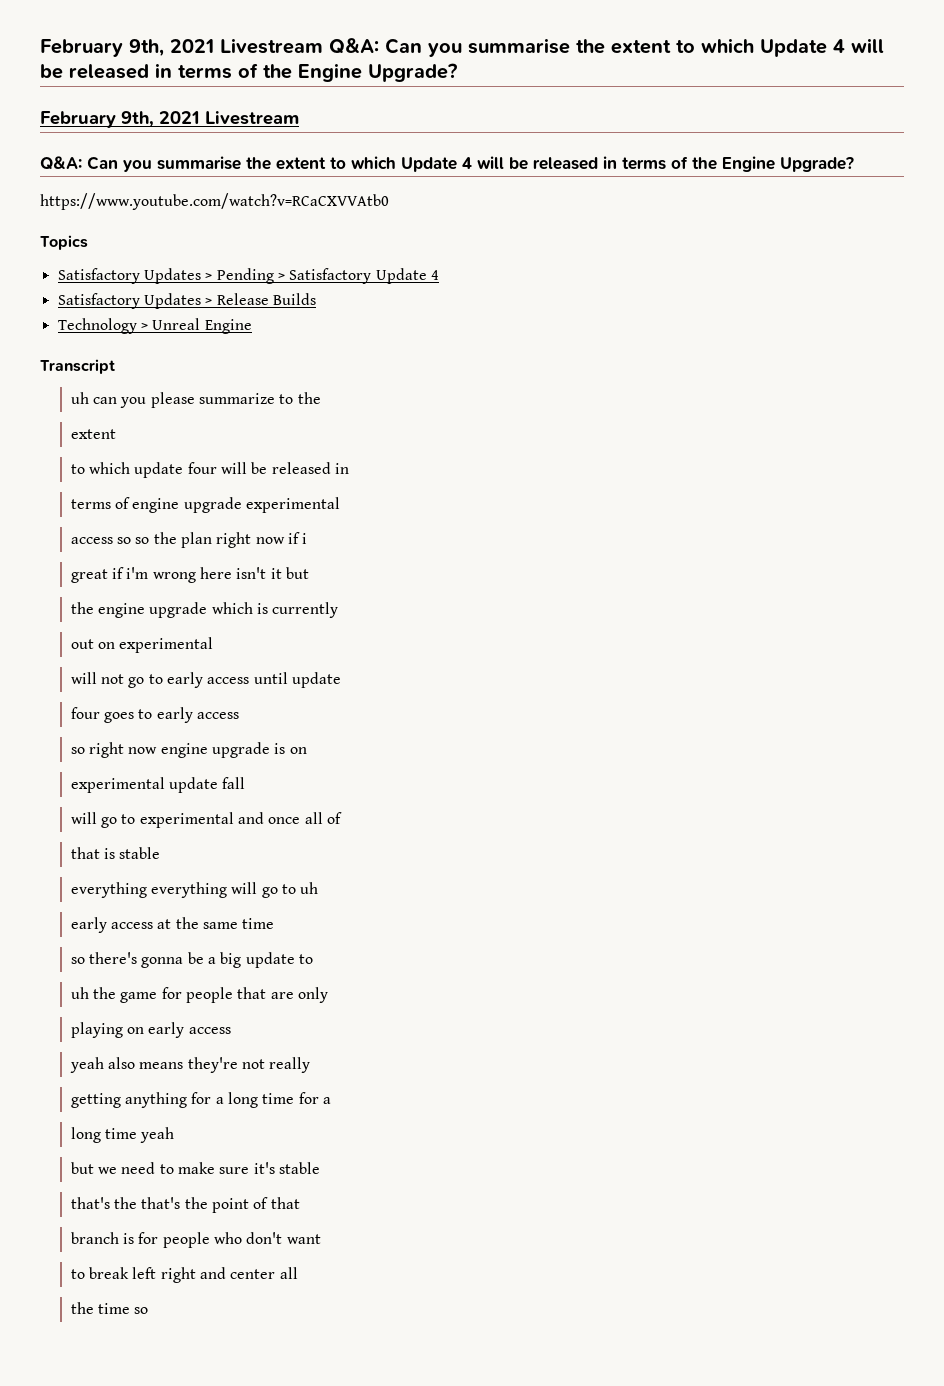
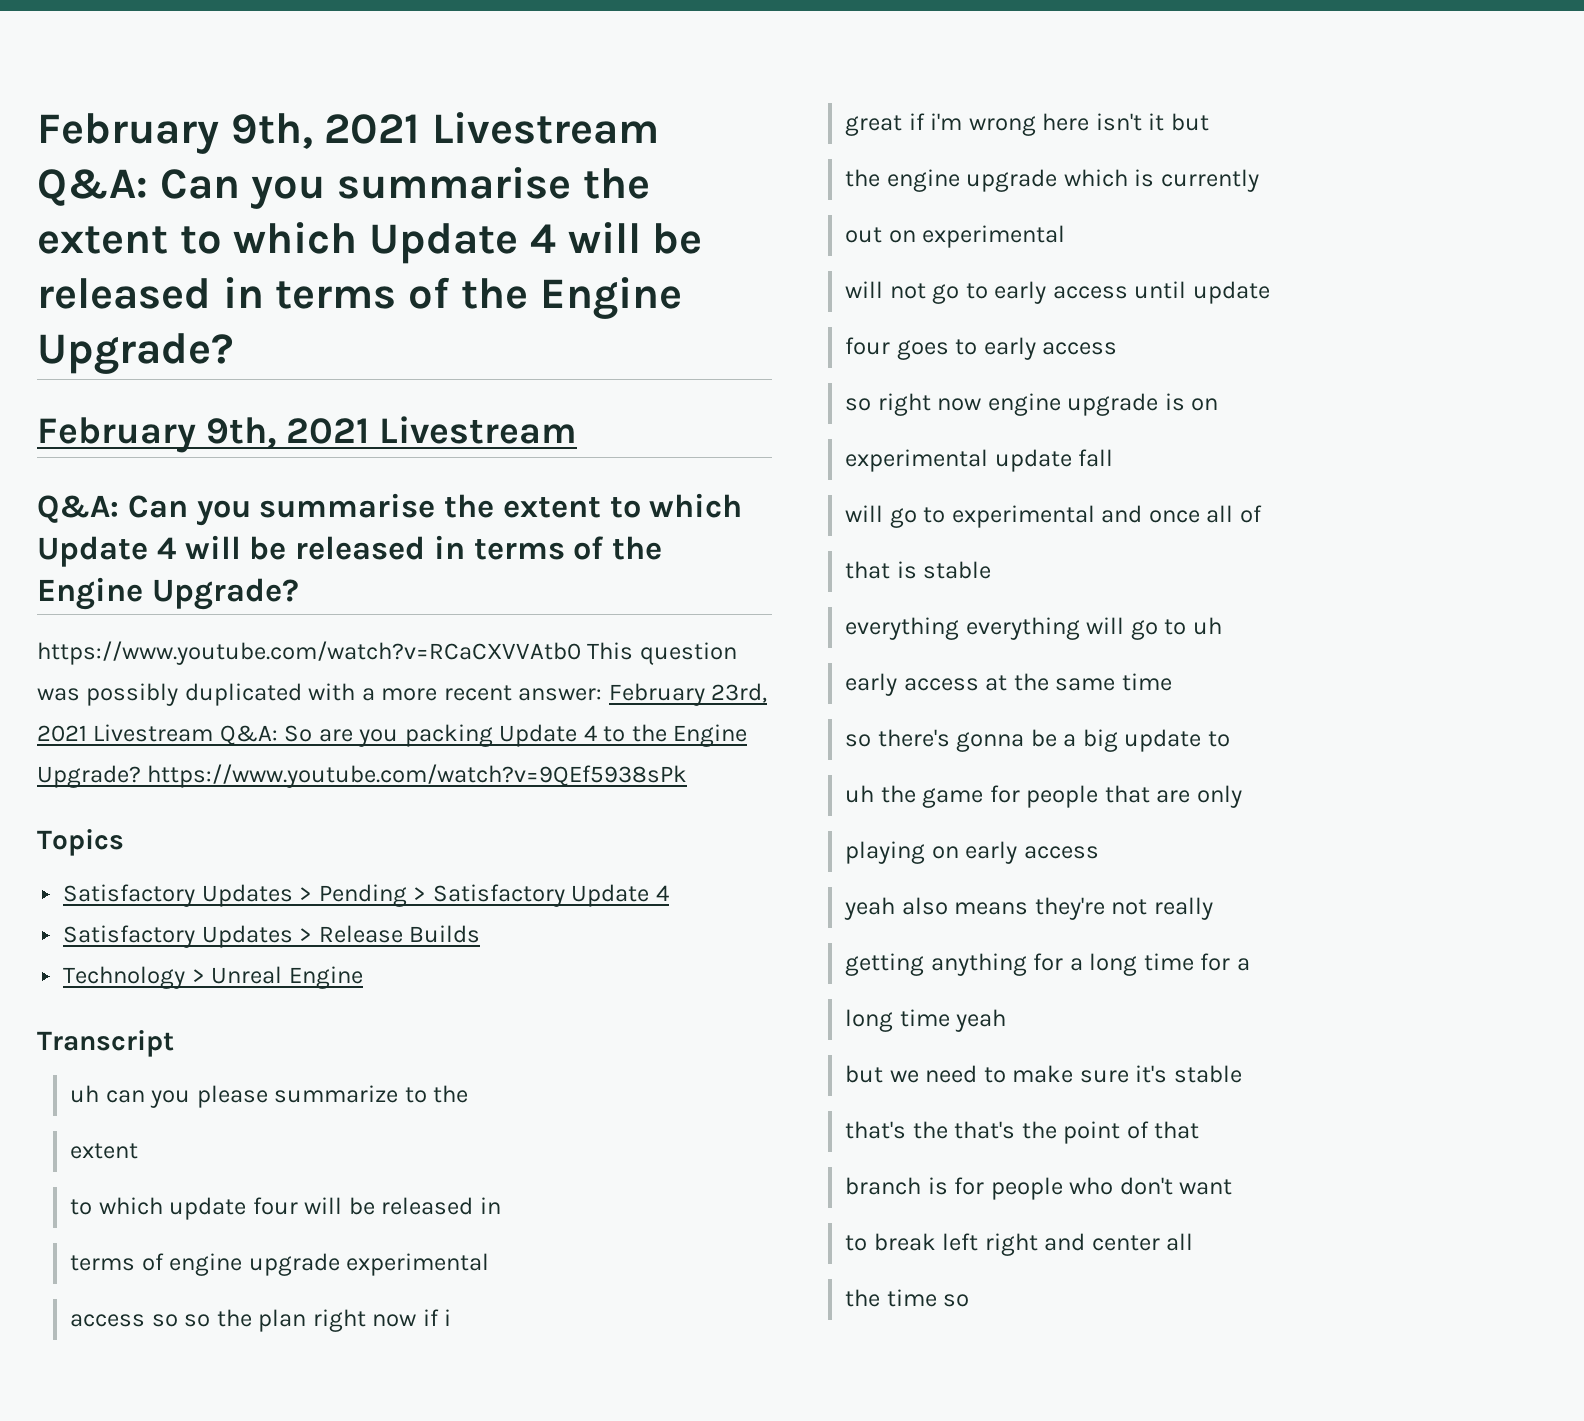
(389, 201) none -> [587,642,737,665] [37,683,768,706] [37,724,748,747] [37,764,688,788] This question was possibly duplicated with a more recent answer: February 23rd, 2021 Livestream Q&A: So are you packing Update 4 to the Engine Upgrade? https://www.youtube.com/watch?v=9QEf5938sPk

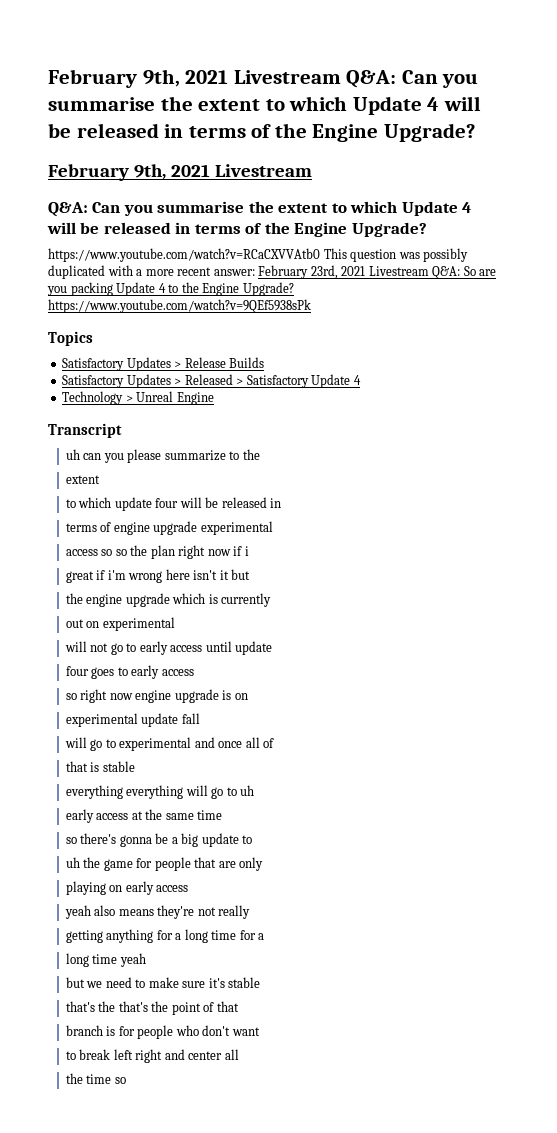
[318,884,407,907] Pending -> [184,357,265,368] [62,374,233,388] Release Builds // Satisfactory Updates > Released
[63,925,481,948] // Satisfactory Updates > Release Builds -> (361, 380) none

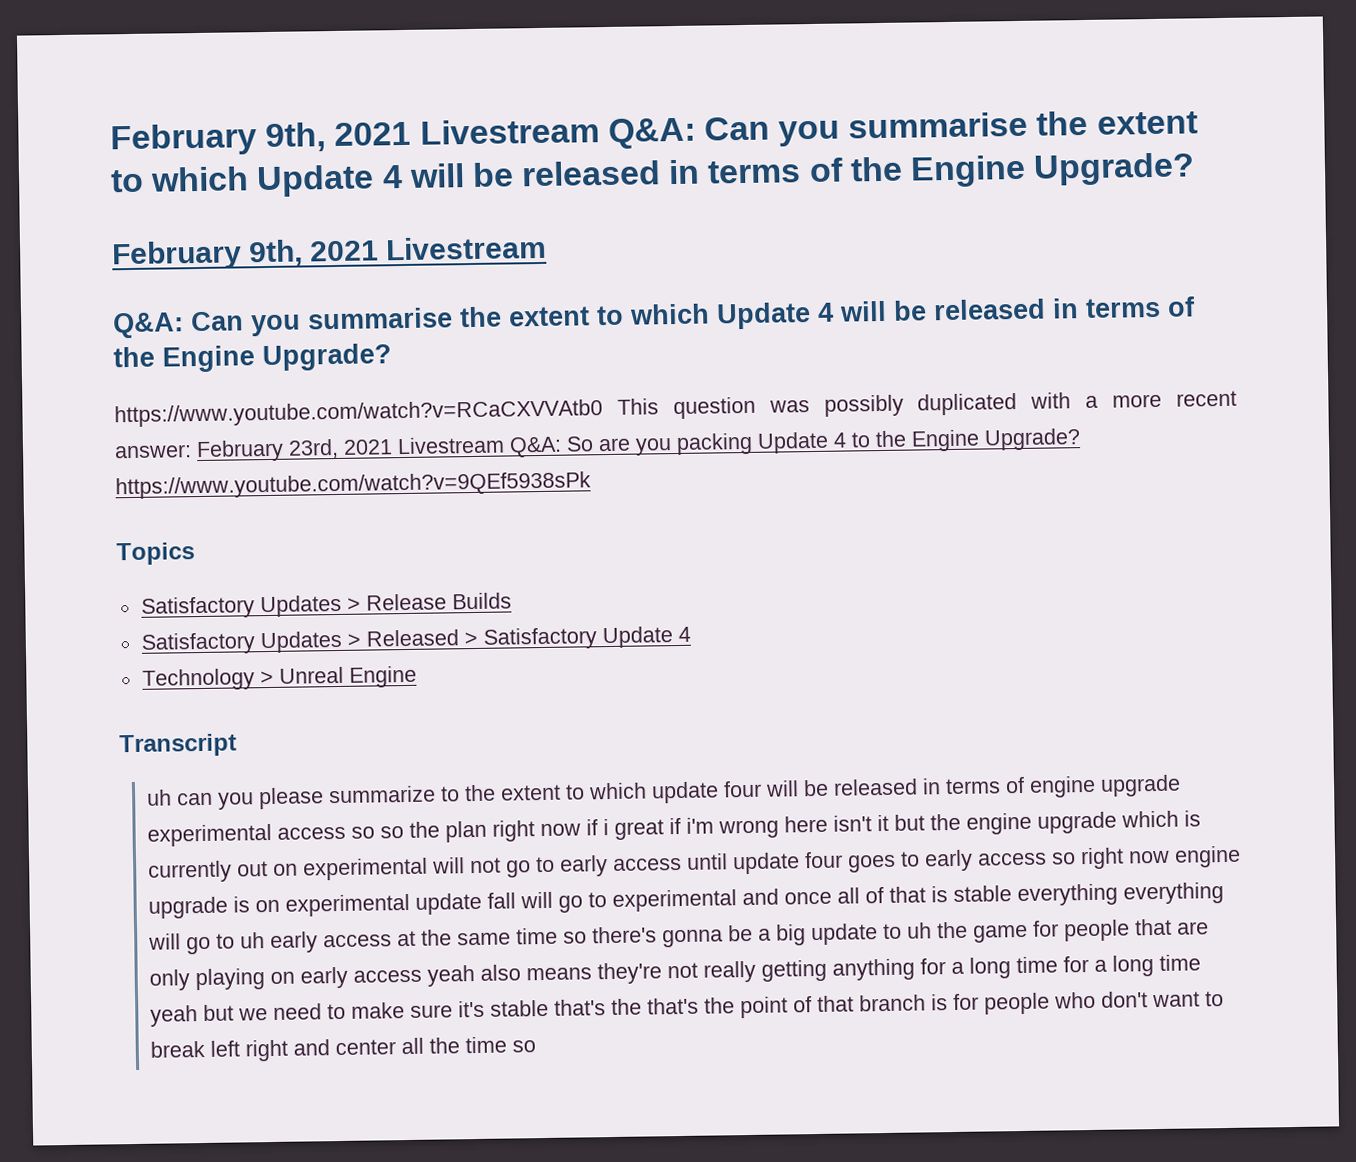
[65,475,100,484] // extent // -> [500,784,562,801] extent
(282, 503) // -> (942, 786) none
(273, 528) // -> (273, 835) none
(249, 551) // -> (610, 827) none
(251, 574) // -> (926, 822) none
(272, 600) // -> (233, 871) none
(175, 624) // -> (429, 869) none
(273, 648) // -> (801, 863) none
(194, 672) // -> (1048, 859) none
(248, 696) // -> (281, 906) none
(200, 718) // -> (517, 900) none
(275, 743) // -> (885, 895) none
(135, 766) // -> (1013, 893) none
(255, 790) // -> (266, 940) none
(223, 815) // -> (559, 936) none
(253, 839) // -> (903, 931) none
(264, 864) // -> (191, 980) none
(189, 888) // -> (423, 976) none
(251, 912) // -> (757, 971) none
(265, 936) // -> (1108, 965) none
(146, 960) // -> (199, 1016) none
(261, 982) // -> (550, 1008) none
(239, 1006) // -> (855, 1004) none
(260, 1031) // -> (1201, 999) none
(239, 1054) // -> (425, 1046) none

